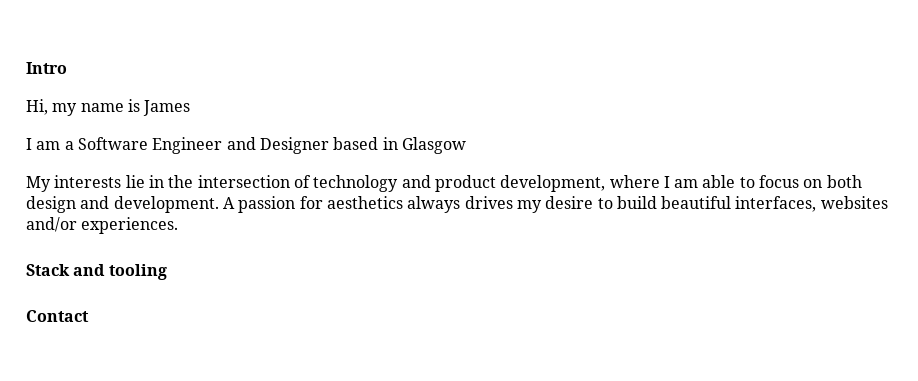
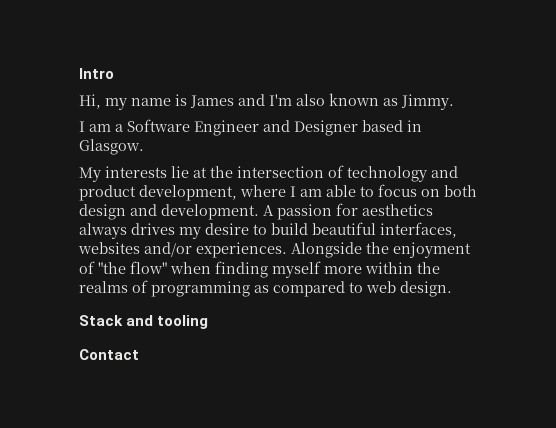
(191, 108) none -> [238,93,454,110] and I'm also known as Jimmy.
[401,137,466,154] Glasgow -> [79,139,144,155] Glasgow.
[148,175,164,188] in -> [193,167,207,178] at
(179, 225) none -> [291,242,471,258] [79,261,440,278] [79,280,452,297] Alongside the enjoyment of "the flow" when finding myself more within the realms of programming as compared to web design.

